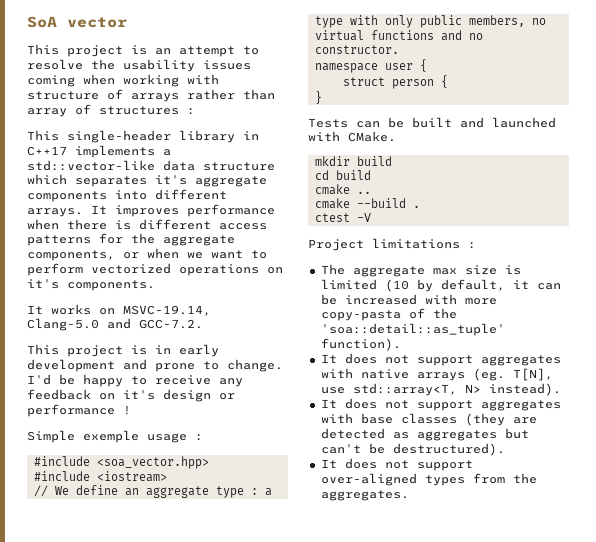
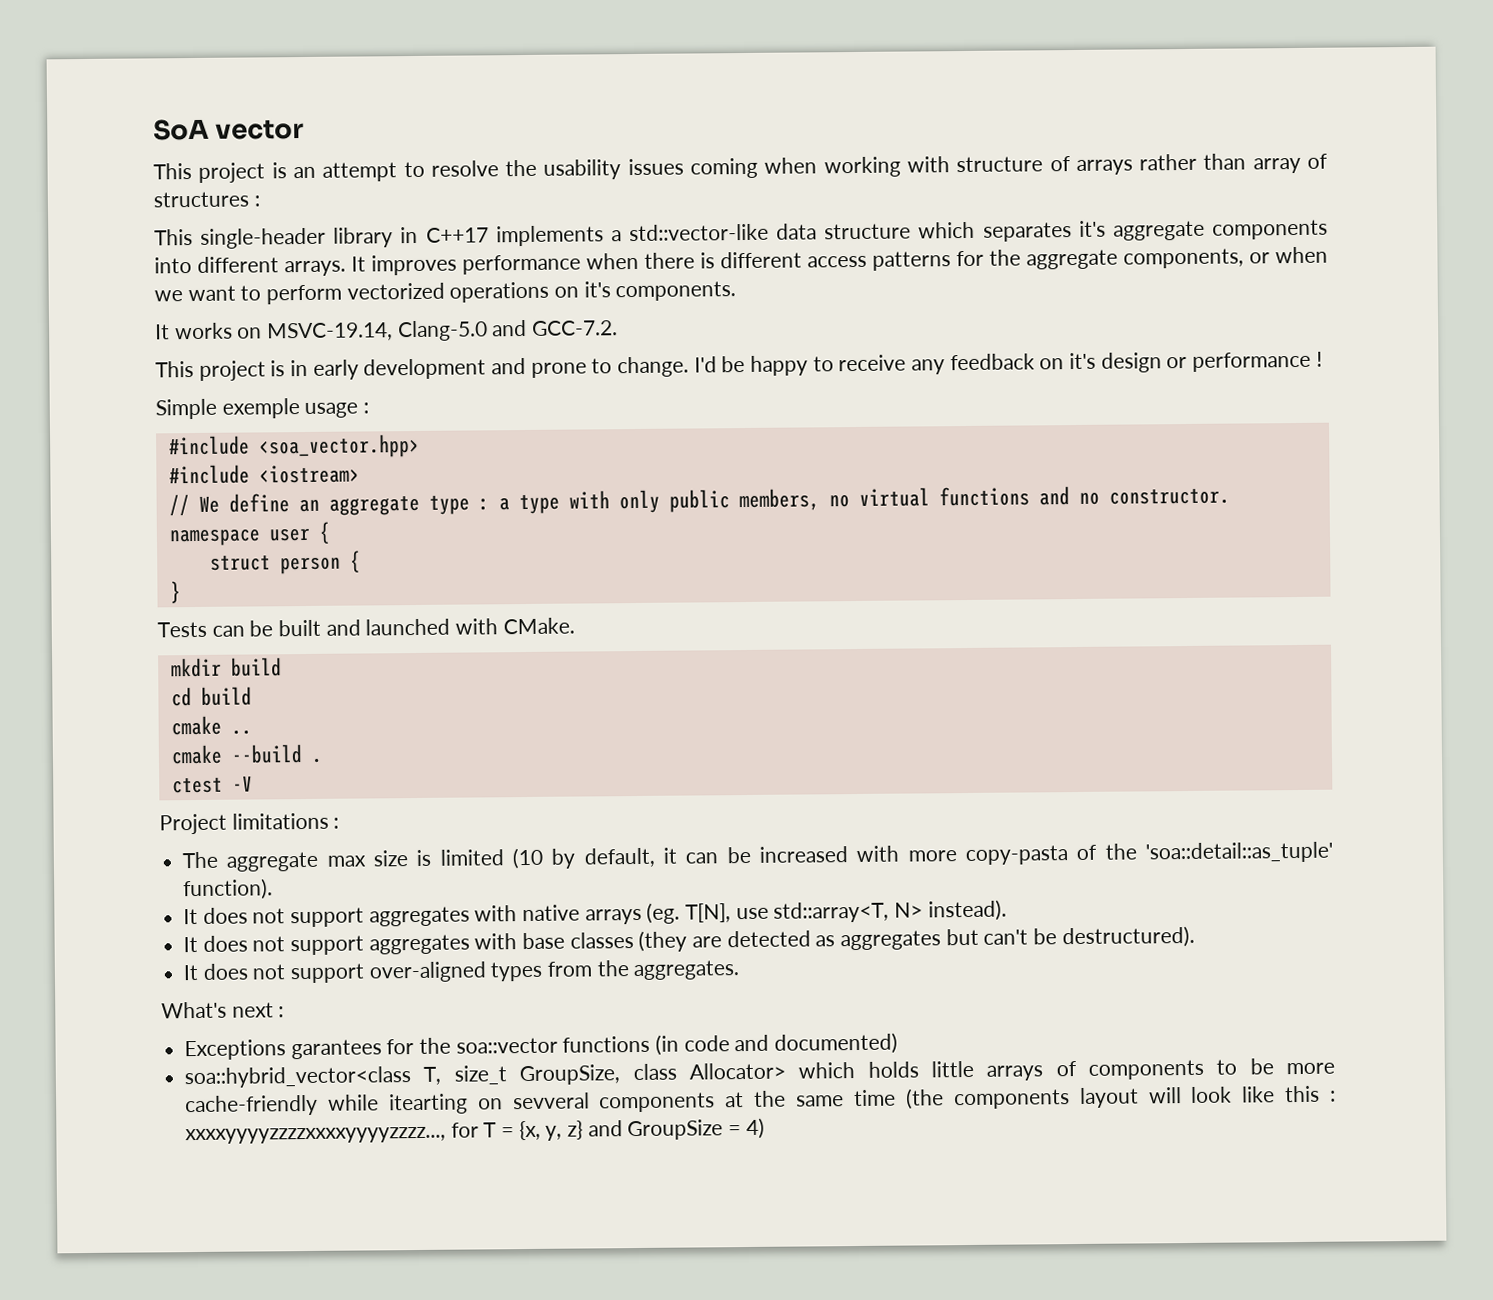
(409, 495) none -> [161,1001,285,1019] [184,1032,899,1061] [184,1058,1335,1089] [185,1085,1337,1117] [185,1117,765,1145] // What's next : // Exceptions garantees for the soa::vector functions (in code and documented) // soa::hybrid_vector<class T, size_t GroupSize, class Allocator> which holds little arrays of components to be more cache-friendly while itearting on sevveral components at the same time (the components layout will look like this : xxxxyyyyzzzzxxxxyyyyzzzz..., for T = {x, y, z} and GroupSize = 4)

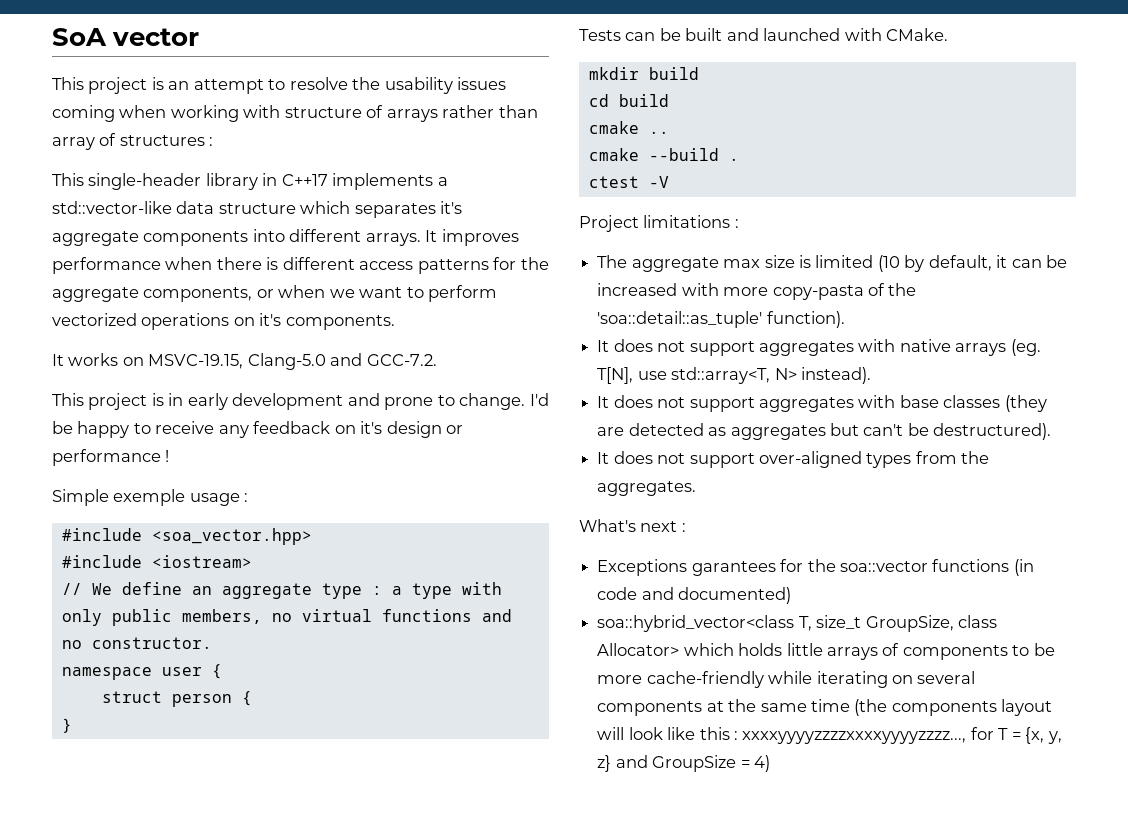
[267,322,394,342] MSVC-19.14, -> [148,354,244,369] MSVC-19.15,
[388,1092,590,1115] itearting on sevveral -> [816,671,976,688] iterating on several

